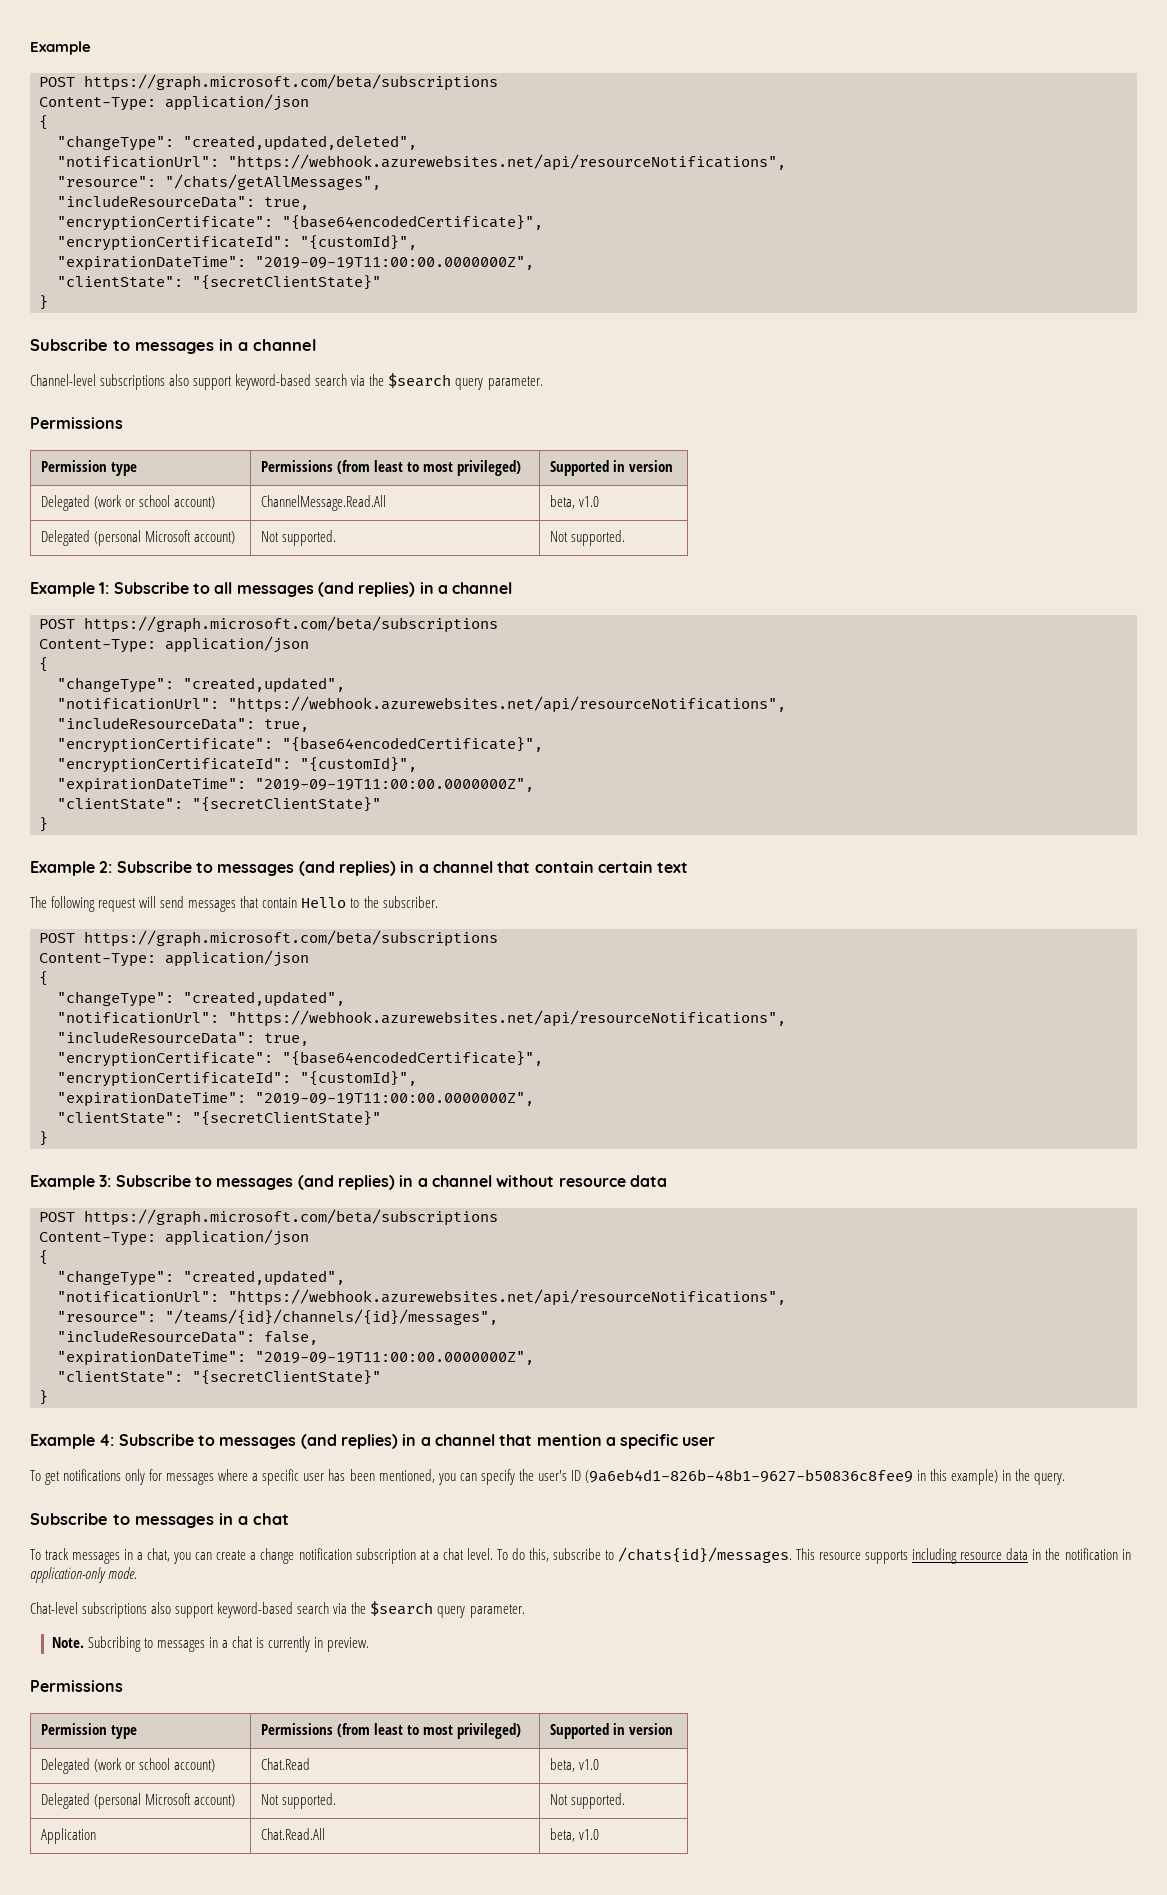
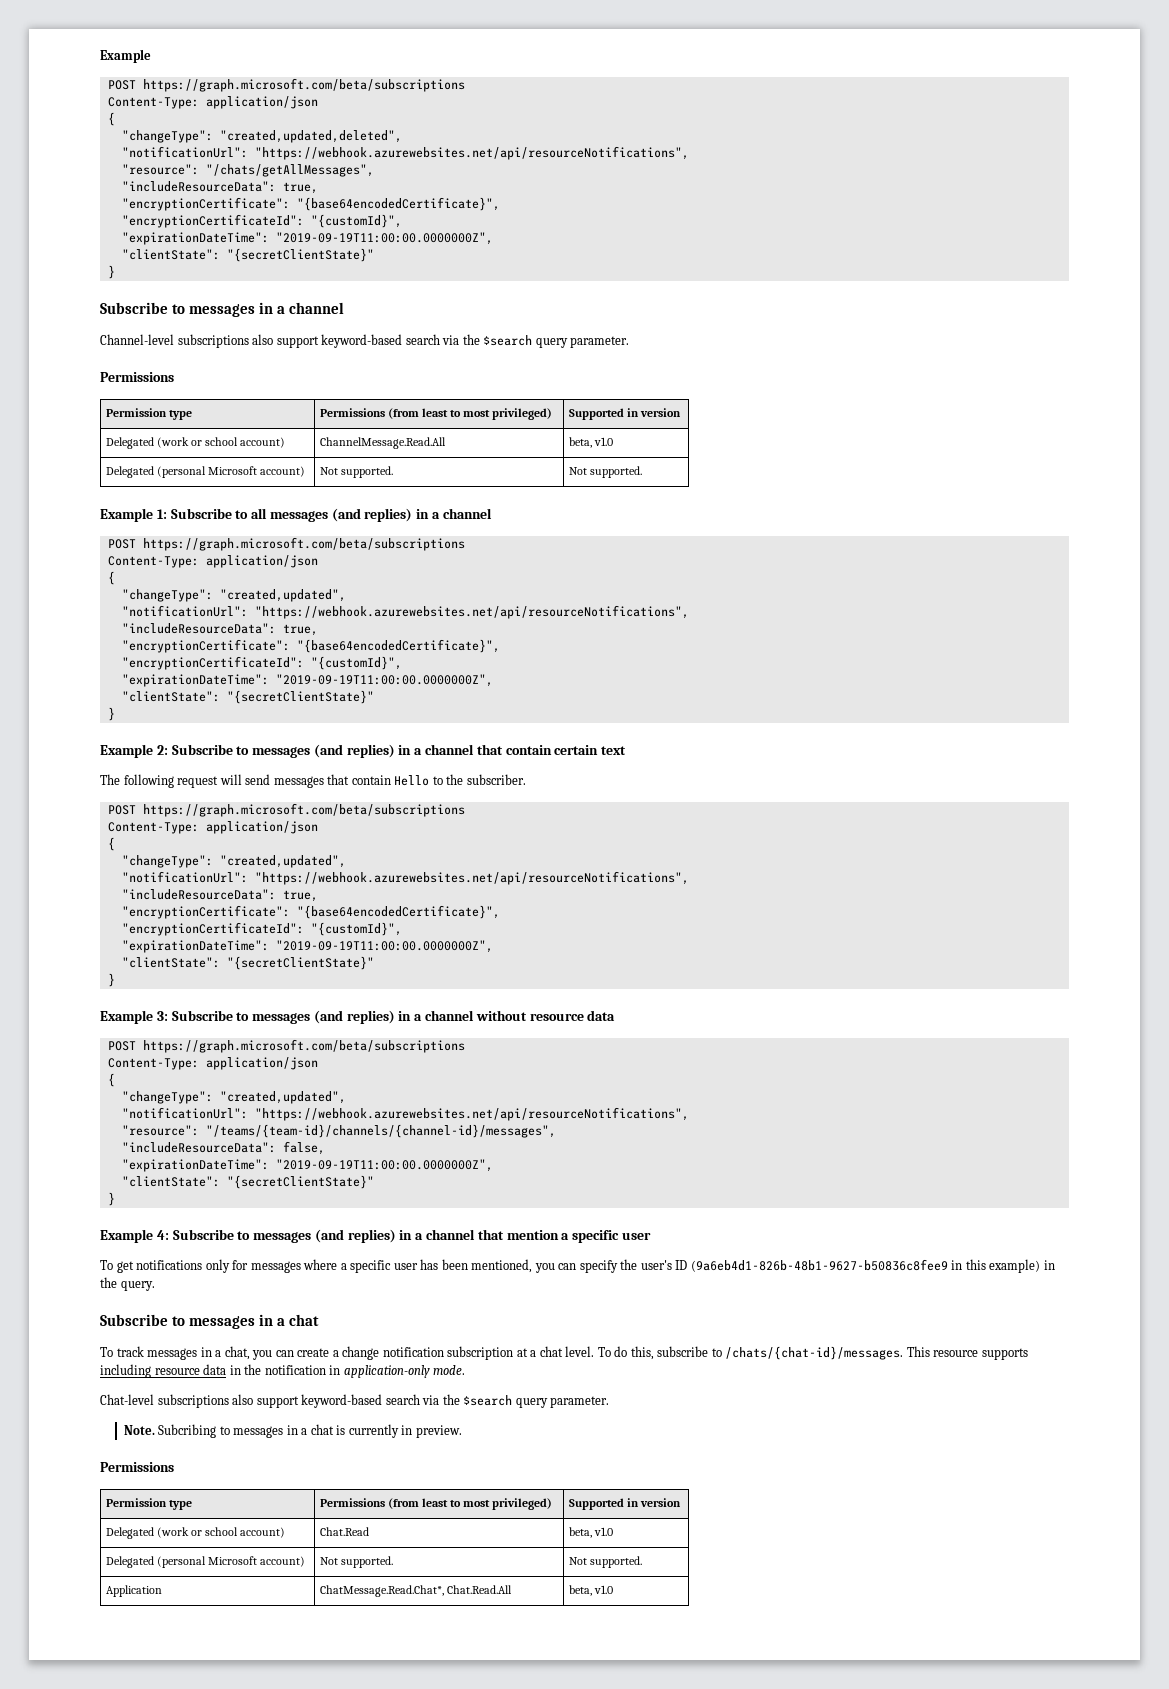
[165,1309,498,1325] "/teams/{id}/channels/{id}/messages", -> [205,1124,556,1138] "/teams/{team-id}/channels/{channel-id}/messages",
[618,1547,793,1563] /chats{id}/messages. -> [725,1346,904,1360] /chats/{chat-id}/messages.
(96, 1836) none -> [319,1585,444,1597] ChatMessage.Read.Chat*,

